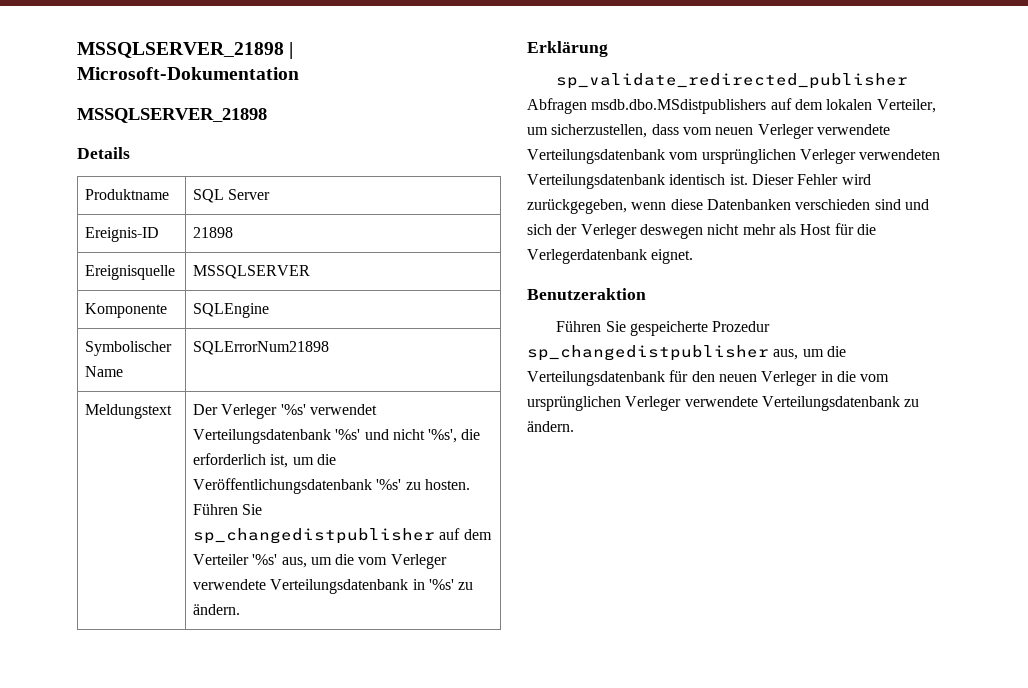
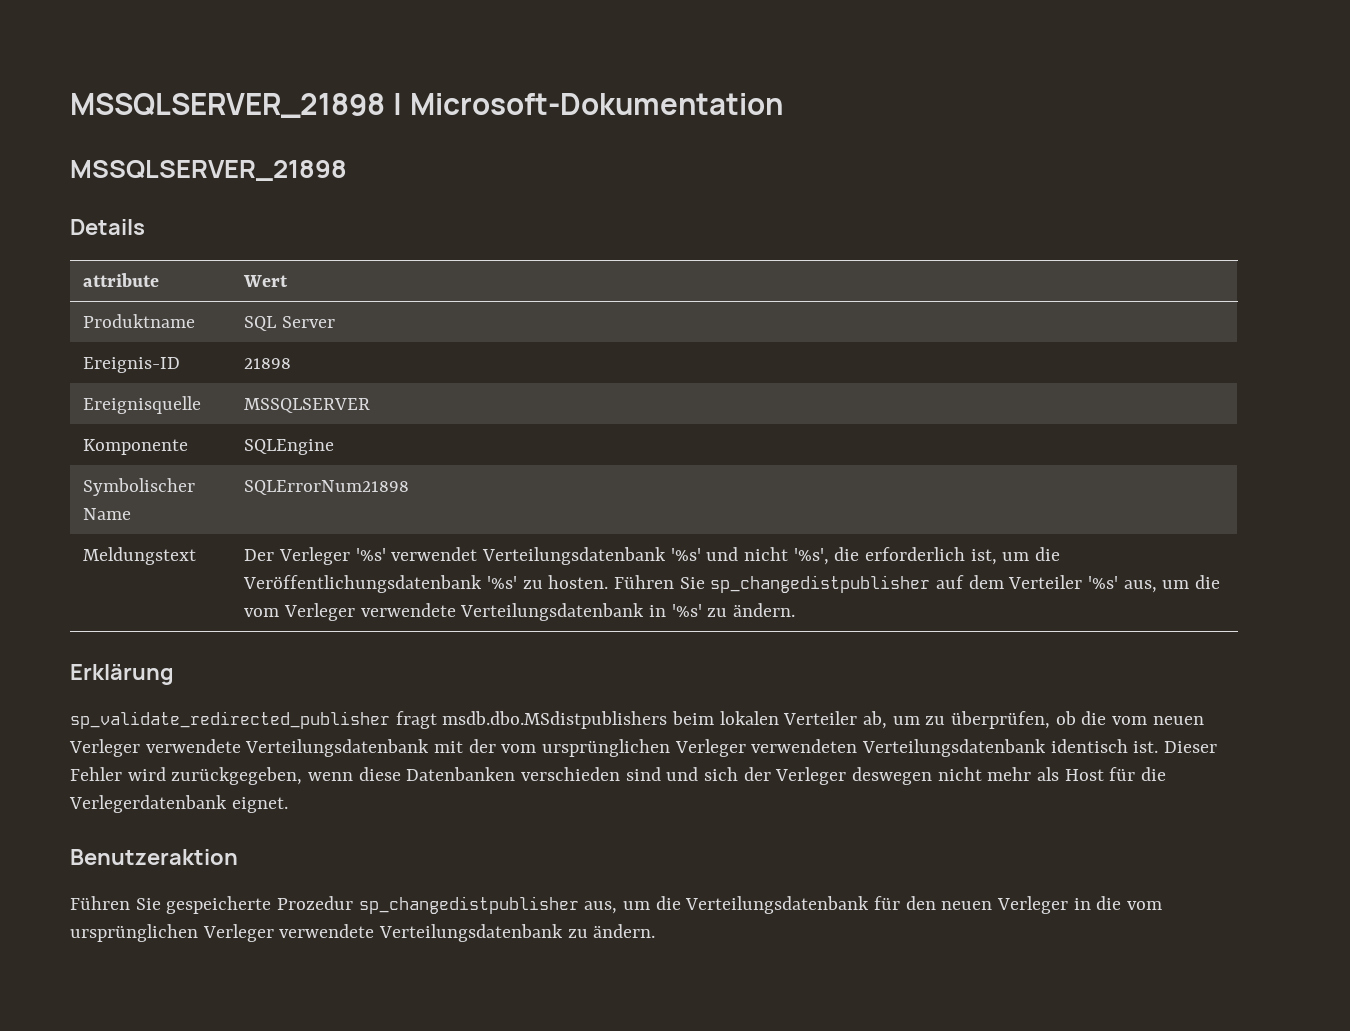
(130, 153) none -> [83,273,160,287] [243,275,289,287] // attribute | Wert
[527,98,936,114] [527,124,679,138] Abfragen msdb.dbo.MSdistpublishers auf dem lokalen Verteiler, um sicherzustellen, dass -> [395,711,1107,729] fragt msdb.dbo.MSdistpublishers beim lokalen Verteiler ab, um zu überprüfen, ob die
(665, 156) none -> [434,739,496,753] mit der

